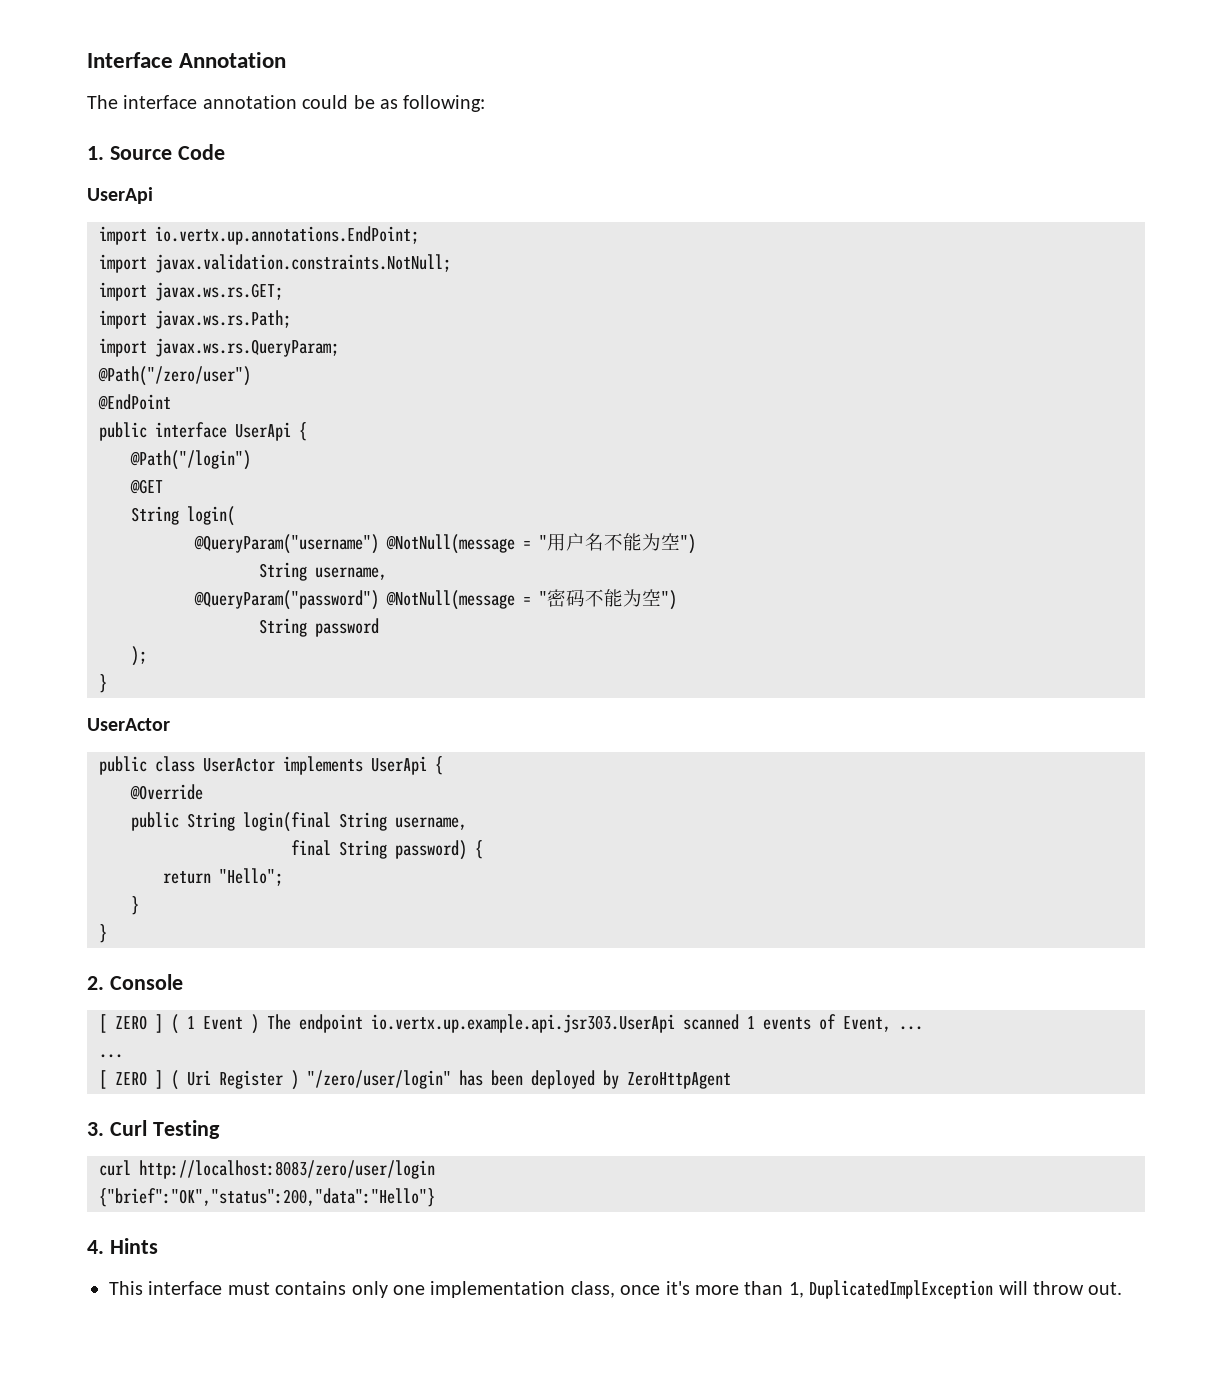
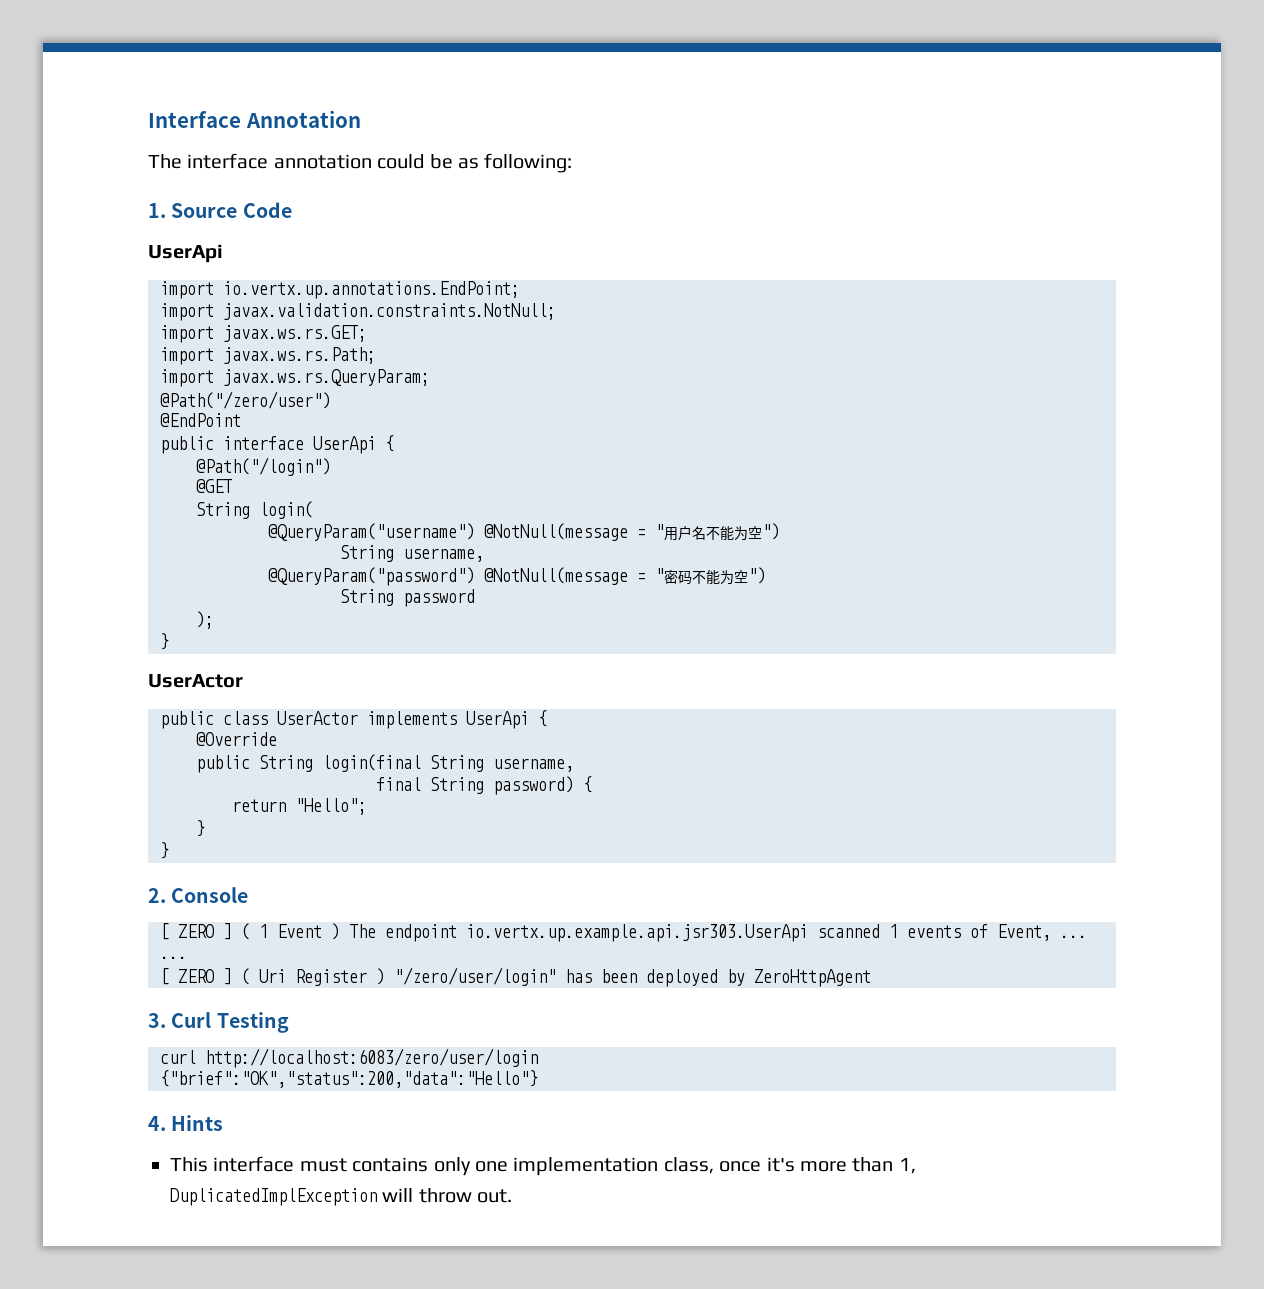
[139,1160,435,1179] http://localhost:8083/zero/user/login -> [205,1048,538,1068] http://localhost:6083/zero/user/login

